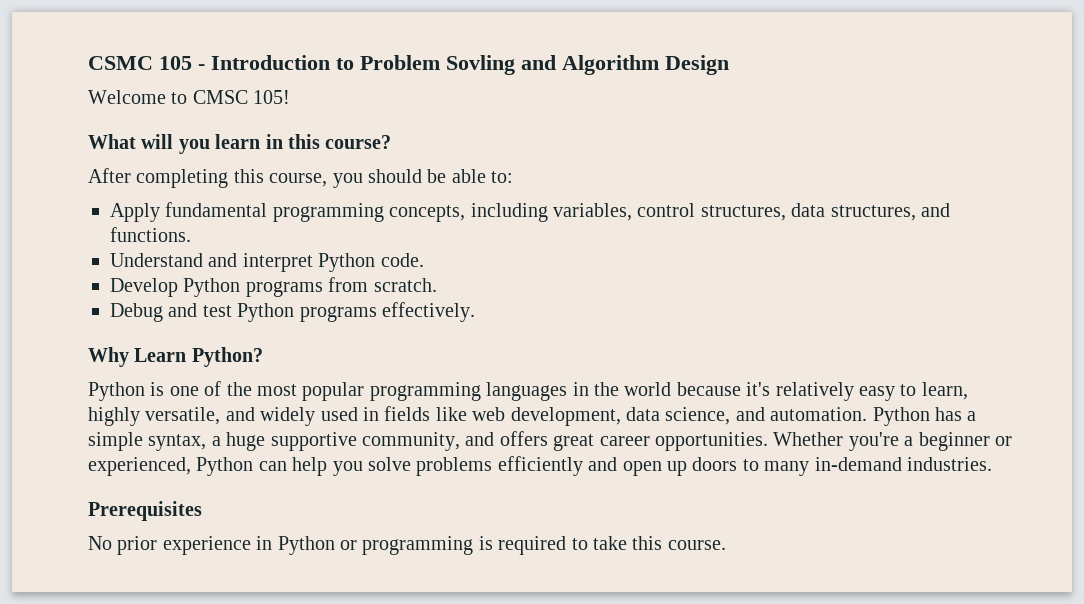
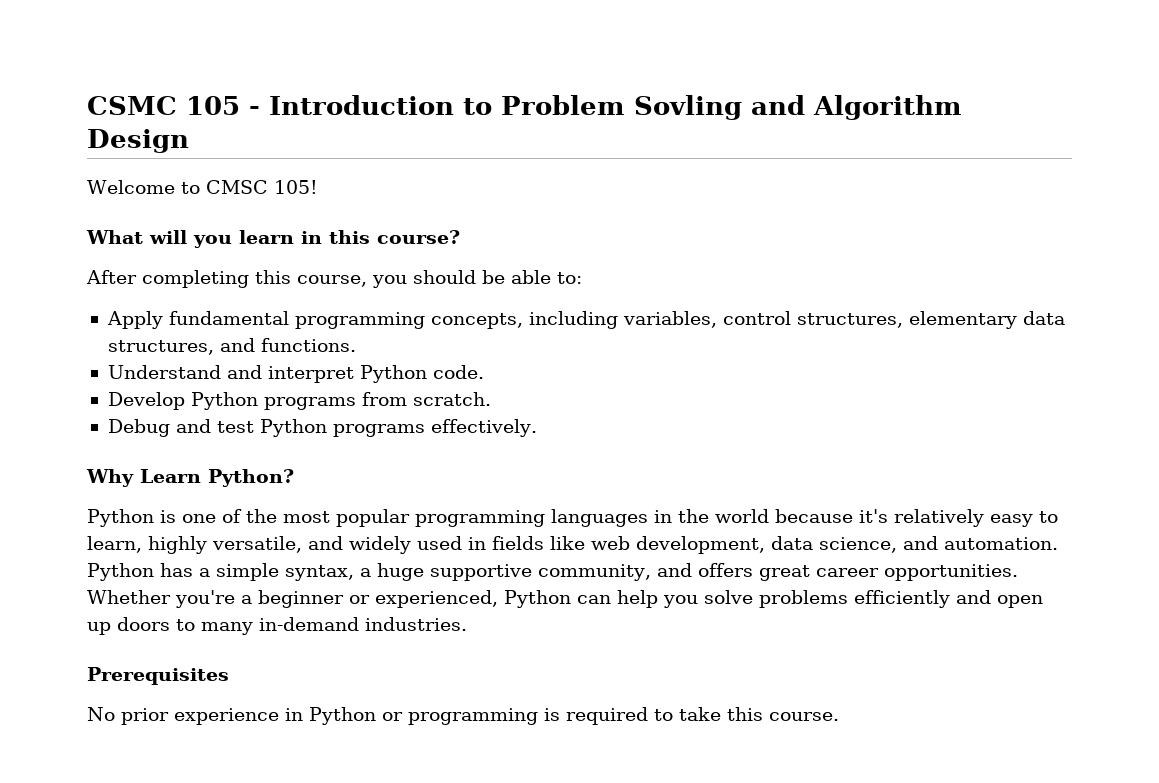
(786, 213) none -> [908,311,1017,329] elementary

